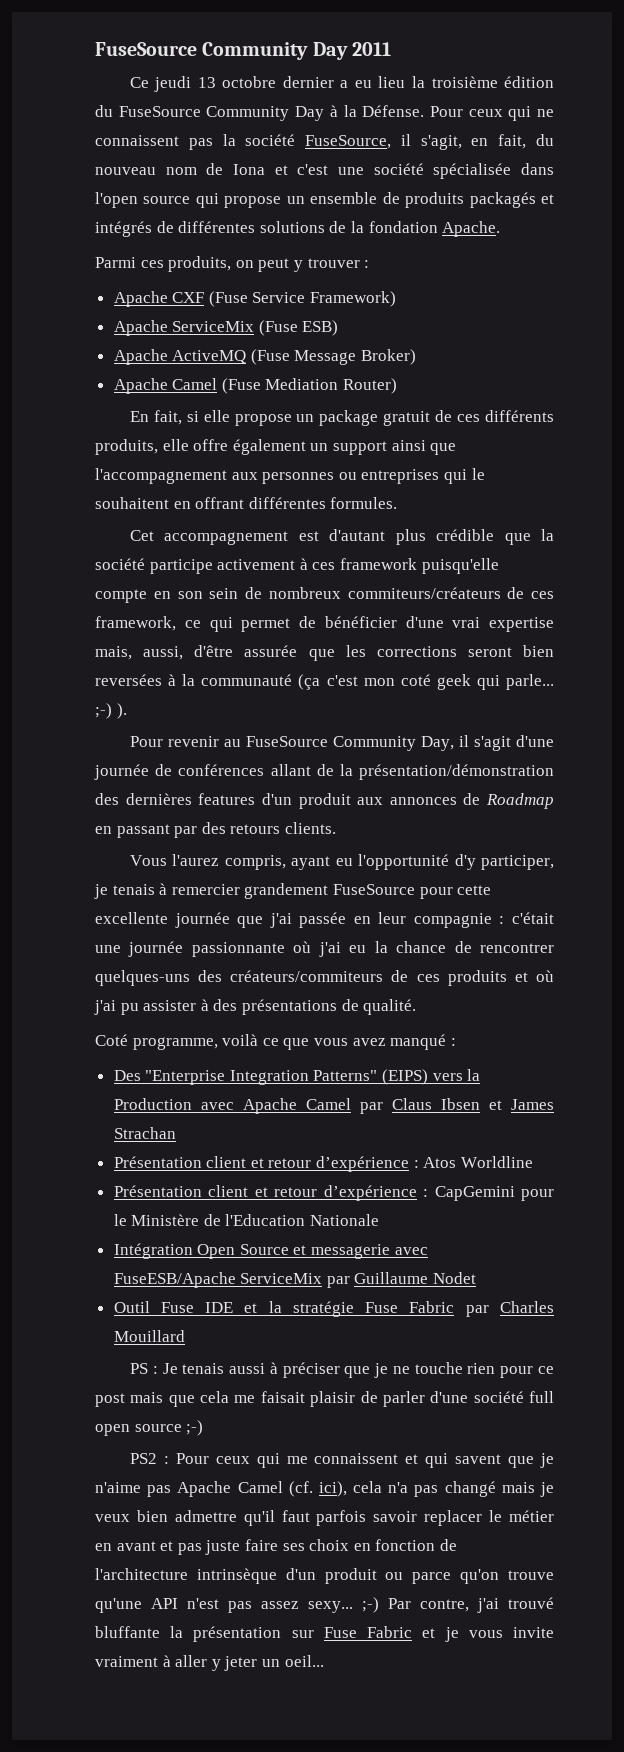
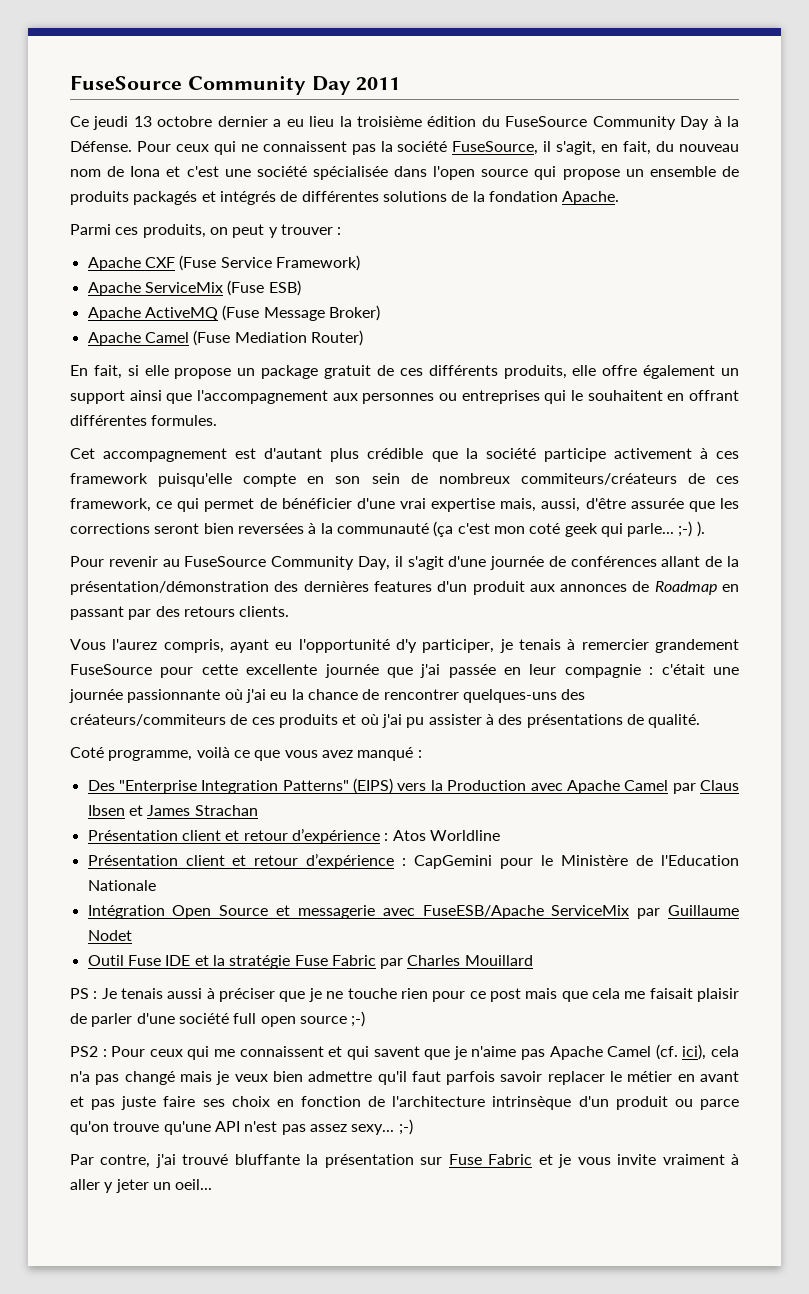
(379, 1605) none -> (413, 1127) //

